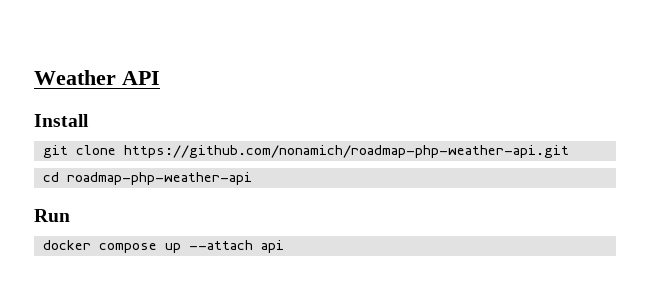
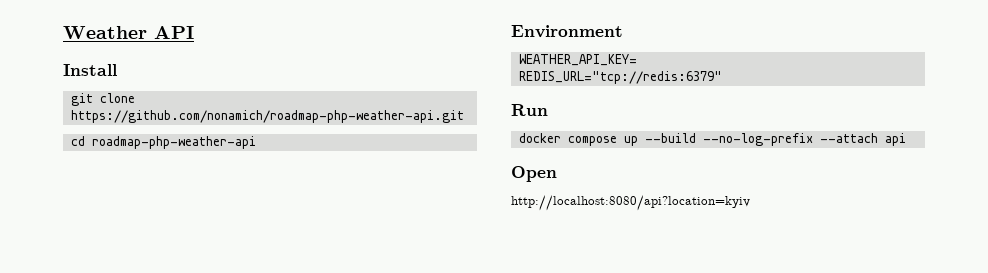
(253, 178) none -> [511,25,623,38] [518,54,637,66] [518,71,722,84] // Environment // WEATHER_API_KEY= // REDIS_URL="tcp://redis:6379"
(182, 248) none -> [644,133,813,146] --build --no-log-prefix
(285, 246) none -> [511,166,557,182] [511,195,750,211] // Open // http://localhost:8080/api?location=kyiv

